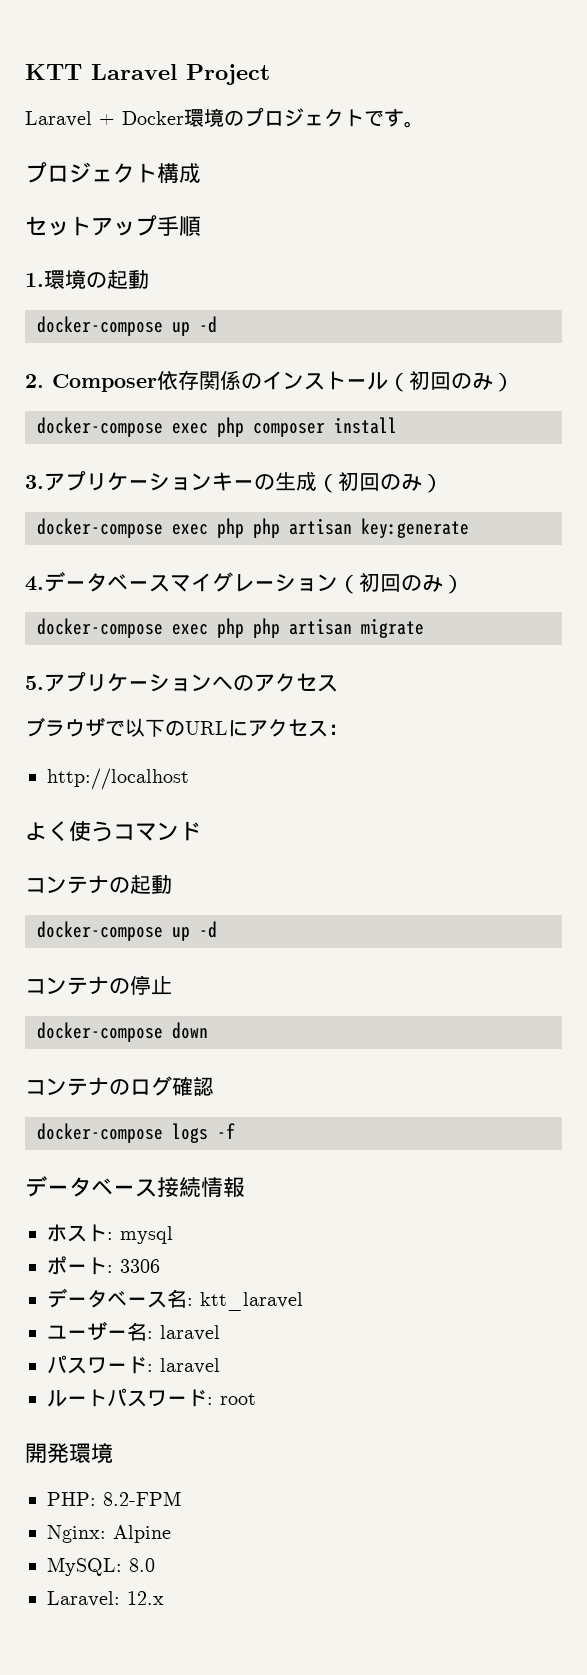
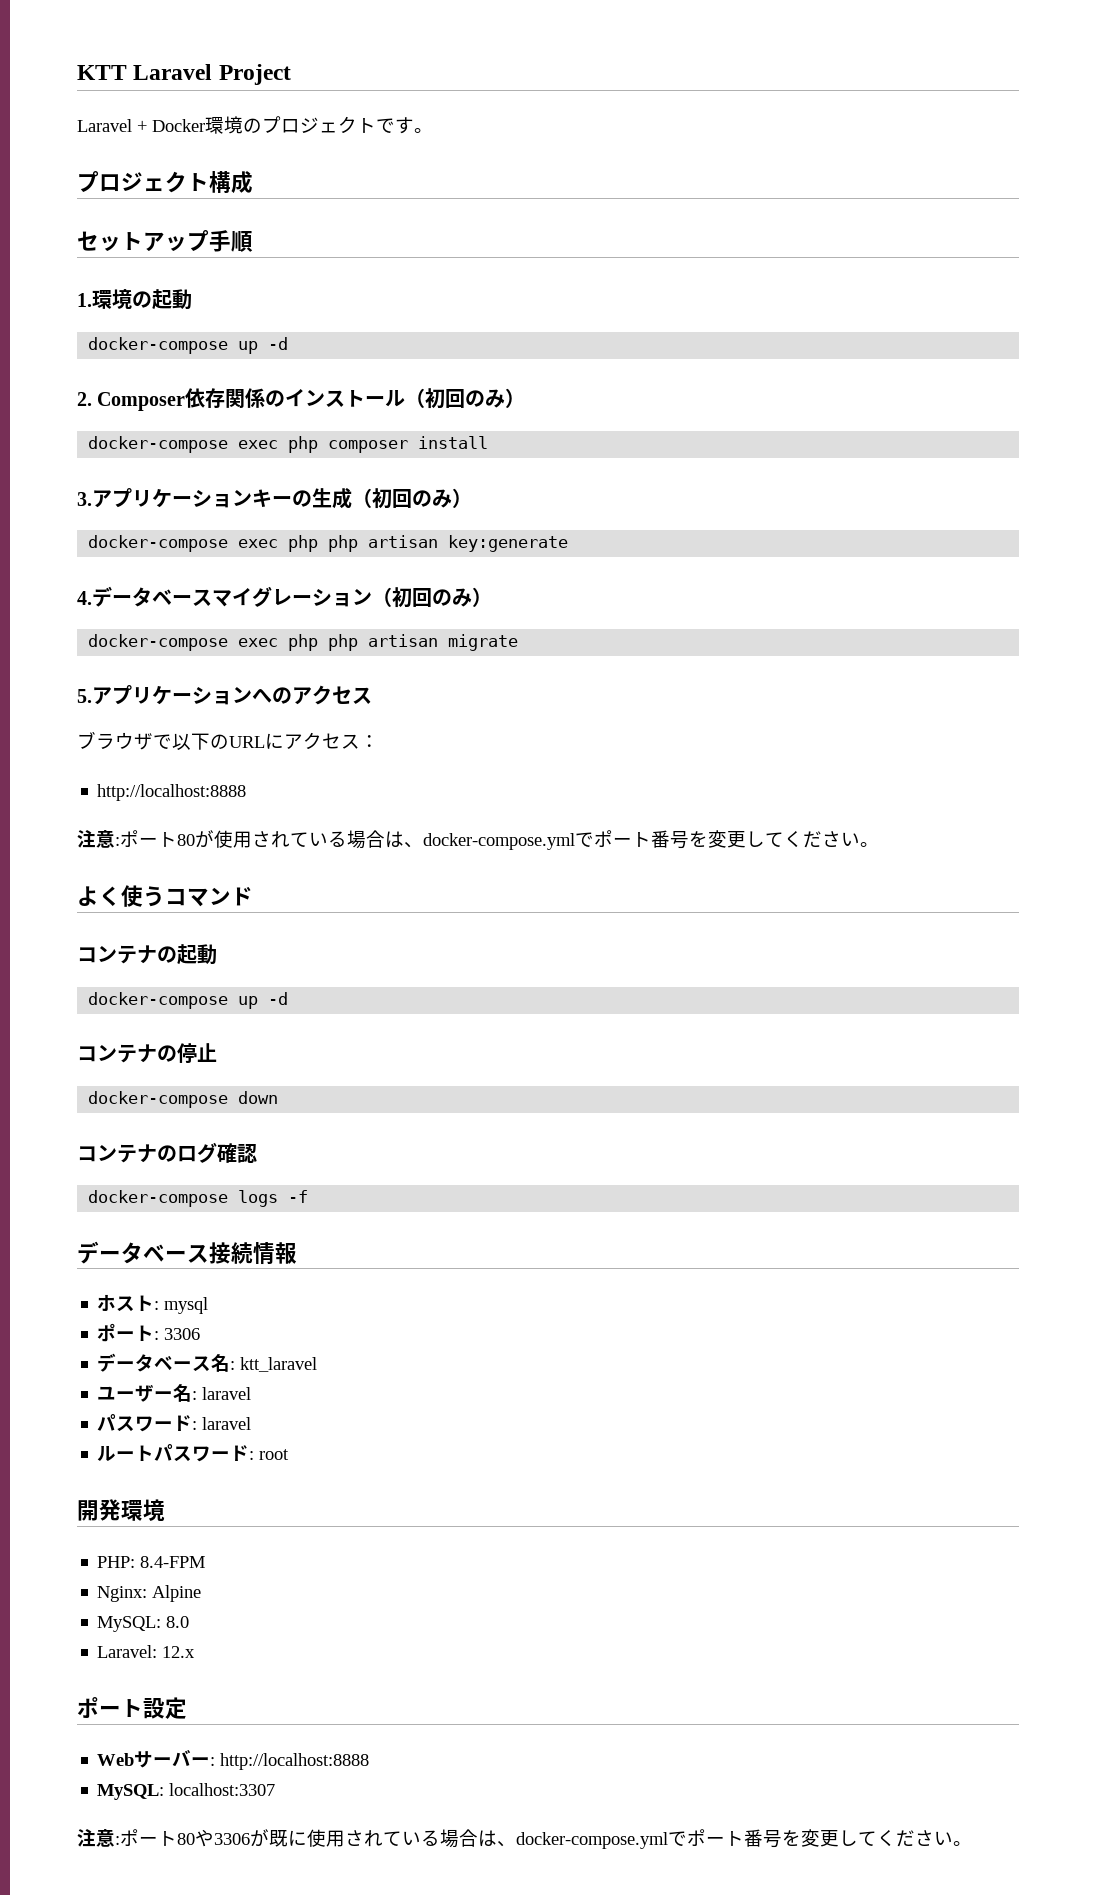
[47,768,189,790] http://localhost -> [97,784,247,801] [77,830,879,850] http://localhost:8888 // 注意:ポート80が使用されている場合は、docker-compose.ymlでポート番号を変更してください。
[103,1491,181,1506] 8.2-FPM -> [140,1556,206,1568] 8.4-FPM
(164, 1598) none -> [77,1697,187,1719] [97,1750,370,1770] [97,1783,276,1800] [77,1829,972,1849] // ポート設定 // Webサーバー: http://localhost:8888 // MySQL: localhost:3307 // 注意:ポート80や3306が既に使用されている場合は、docker-compose.ymlでポート番号を変更してください。

